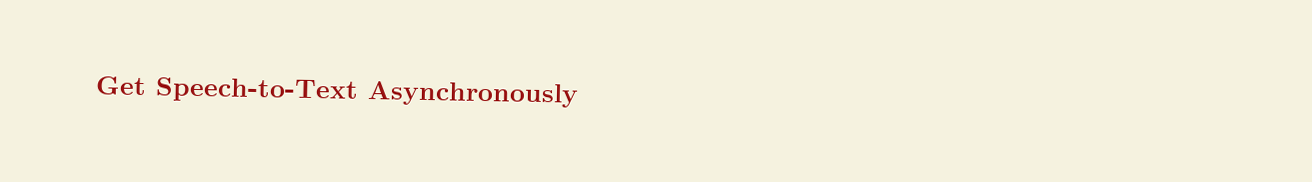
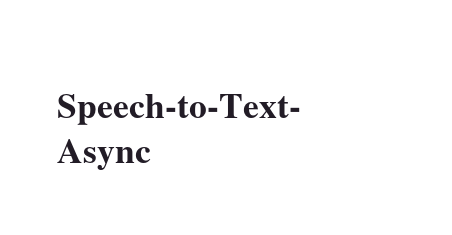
[95,76,579,108] Get Speech-to-Text Asynchronously -> [57,94,301,125] [57,139,151,171] Speech-to-Text- Async

